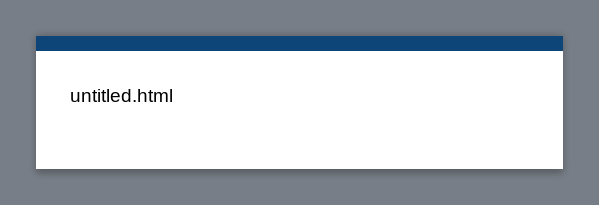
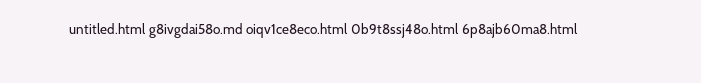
(173, 95) none -> [148,23,578,38] g8ivgdai58o.md oiqv1ce8eco.html 0b9t8ssj48o.html 6p8ajb60ma8.html

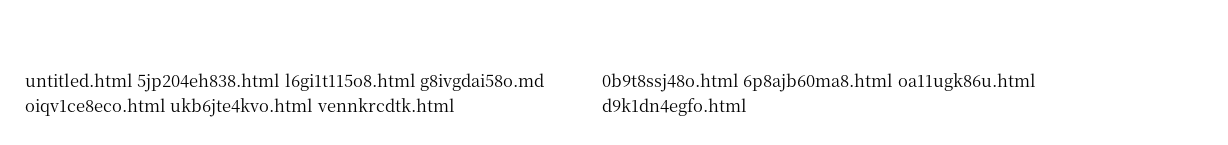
[148,23,578,38] g8ivgdai58o.md oiqv1ce8eco.html 0b9t8ssj48o.html 6p8ajb60ma8.html -> [137,73,545,92] [25,98,455,117] [602,73,1036,92] [602,98,747,116] 5jp204eh838.html l6gi1t115o8.html g8ivgdai58o.md oiqv1ce8eco.html ukb6jte4kvo.html vennkrcdtk.html 0b9t8ssj48o.html 6p8ajb60ma8.html oa11ugk86u.html d9k1dn4egfo.html

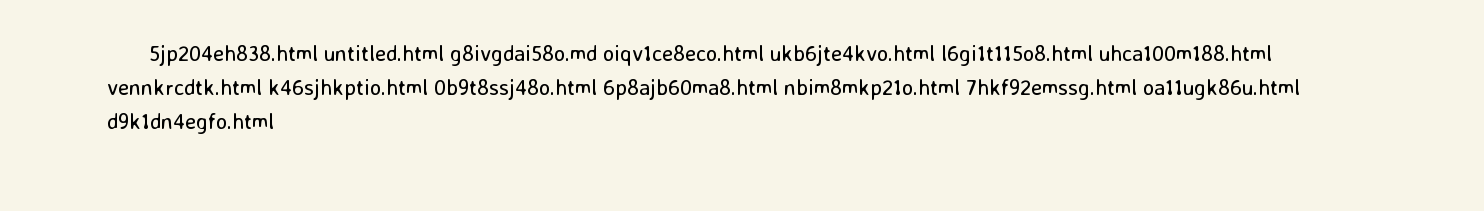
[25,73,545,92] [25,98,455,117] [602,73,894,92] untitled.html 5jp204eh838.html l6gi1t115o8.html g8ivgdai58o.md oiqv1ce8eco.html ukb6jte4kvo.html vennkrcdtk.html 0b9t8ssj48o.html 6p8ajb60ma8.html -> [149,44,1273,66] [107,78,1137,100] 5jp204eh838.html untitled.html g8ivgdai58o.md oiqv1ce8eco.html ukb6jte4kvo.html l6gi1t115o8.html uhca100m188.html vennkrcdtk.html k46sjhkptio.html 0b9t8ssj48o.html 6p8ajb60ma8.html nbim8mkp21o.html 7hkf92emssg.html

